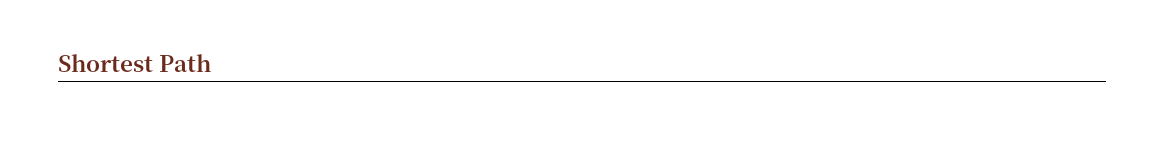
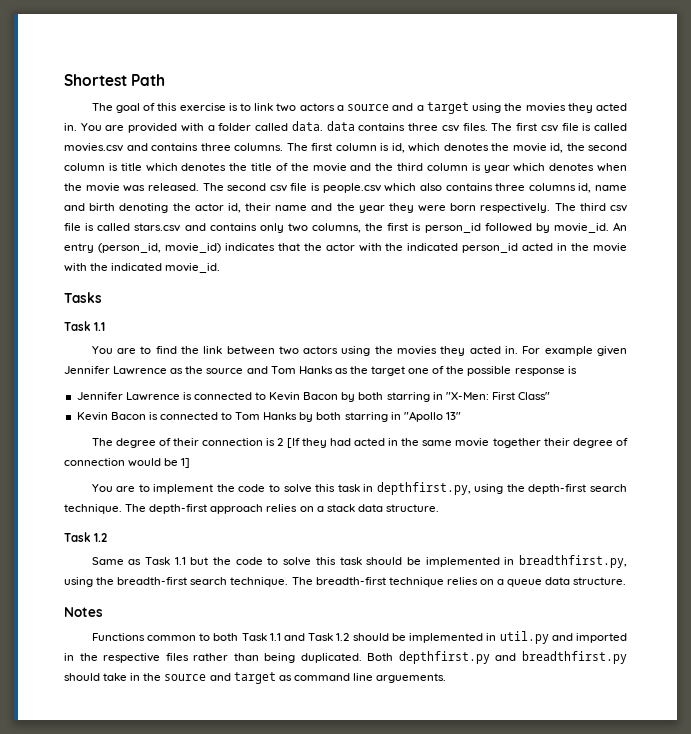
(212, 63) none -> [91,102,627,114] [64,121,628,133] [64,143,627,153] [64,163,627,173] [64,183,627,193] [64,203,628,213] [64,222,627,233] [64,243,628,253] [64,263,221,273] [64,292,102,303] [64,321,106,331] [91,346,627,356] [64,366,577,376] [76,392,551,402] [76,411,461,422] [91,438,629,448] [64,458,191,468] [91,482,628,495] [64,504,439,514] [64,532,108,542] [91,555,627,568] [64,577,627,587] [64,607,103,617] [91,631,627,644] [64,651,628,664] [64,672,447,684] // The goal of this exercise is to link two actors a source and a target using the movies they acted in. You are provided with a folder called data. data contains three csv files. The first csv file is called movies.csv and contains three columns. The first column is id, which denotes the movie id, the second column is title which denotes the title of the movie and the third column is year which denotes when the movie was released. The second csv file is people.csv which also contains three columns id, name and birth denoting the actor id, their name and the year they were born respectively. The third csv file is called stars.csv and contains only two columns, the first is person_id followed by movie_id. An entry (person_id, movie_id) indicates that the actor with the indicated person_id acted in the movie with the indicated movie_id. // Tasks // Task 1.1 // You are to find the link between two actors using the movies they acted in. For example given Jennifer Lawrence as the source and Tom Hanks as the target one of the possible response is // Jennifer Lawrence is connected to Kevin Bacon by both starring in "X-Men: First Class" // Kevin Bacon is connected to Tom Hanks by both starring in "Apollo 13" // The degree of their connection is 2 [If they had acted in the same movie together their degree of connection would be 1] // You are to implement the code to solve this task in depthfirst.py, using the depth-first search technique. The depth-first approach relies on a stack data structure. // Task 1.2 // Same as Task 1.1 but the code to solve this task should be implemented in breadthfirst.py, using the breadth-first search technique. The breadth-first technique relies on a queue data structure. // Notes // Functions common to both Task 1.1 and Task 1.2 should be implemented in util.py and imported in the respective files rather than being duplicated. Both depthfirst.py and breadthfirst.py should take in the source and target as command line arguements.

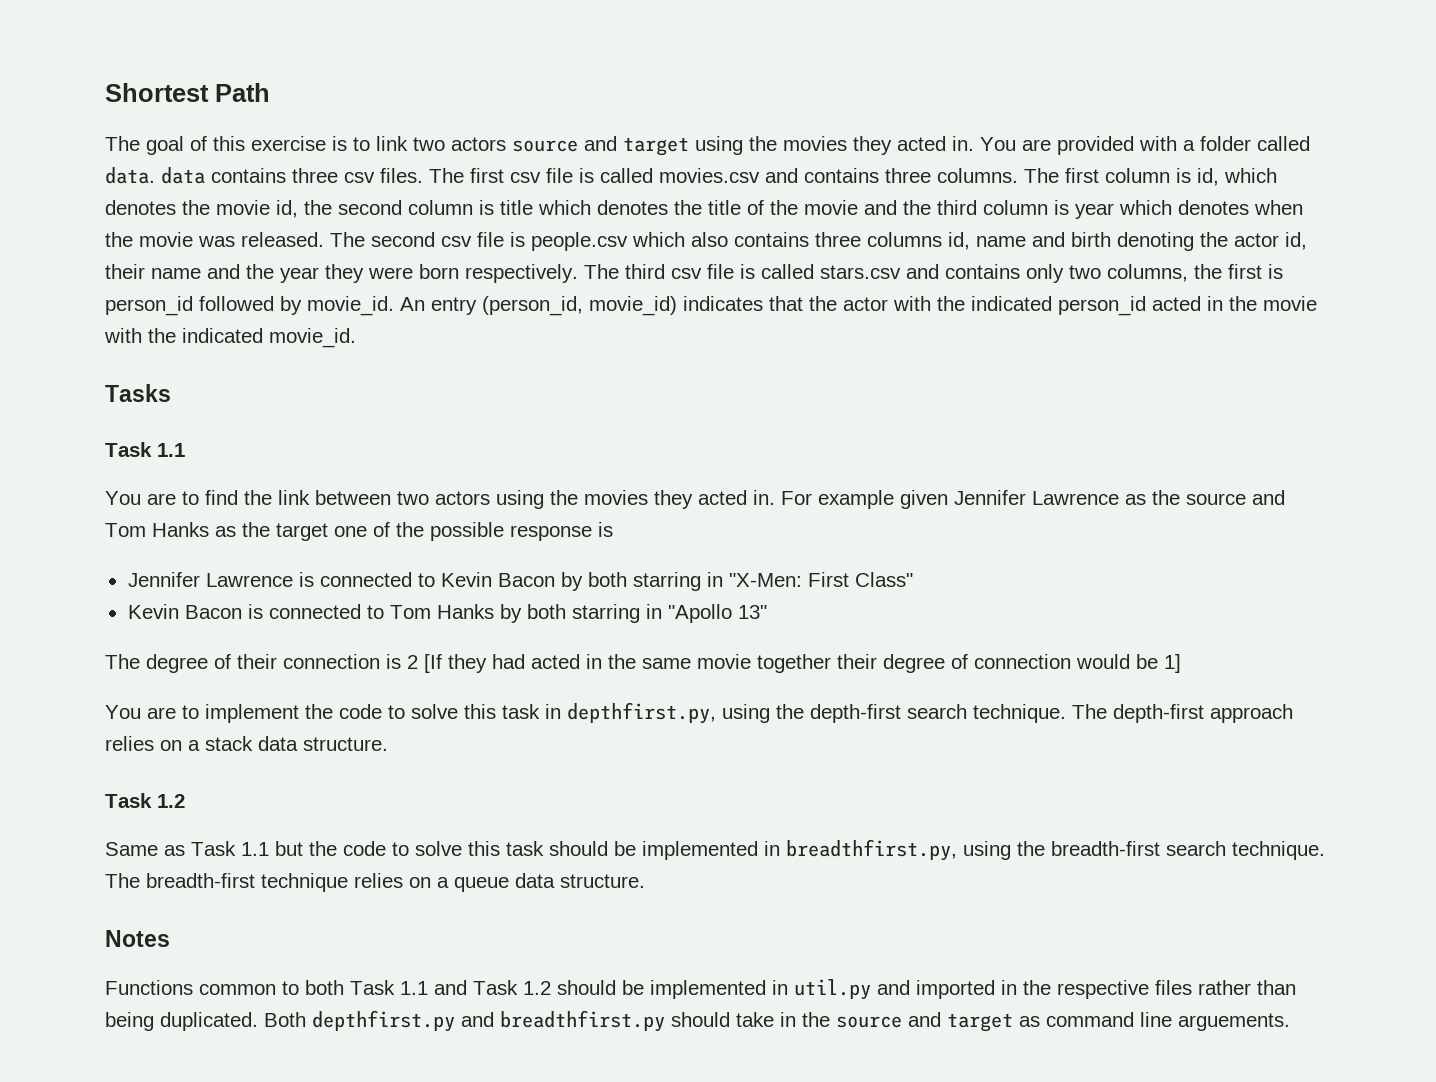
[336,103,424,111] a source and a -> [512,136,617,152] source and

